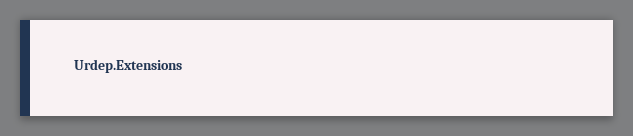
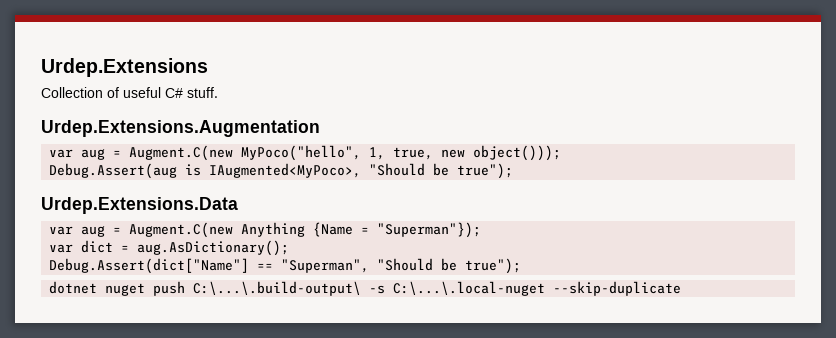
(182, 66) none -> [41,87,218,98] [41,120,320,137] [49,145,562,161] [49,163,514,179] [41,197,238,214] [49,222,482,238] [49,240,290,256] [49,258,522,274] [49,281,682,296] // Collection of useful C# stuff. // Urdep.Extensions.Augmentation // var aug = Augment.C(new MyPoco("hello", 1, true, new object())); // Debug.Assert(aug is IAugmented<MyPoco>, "Should be true"); // Urdep.Extensions.Data // var aug = Augment.C(new Anything {Name = "Superman"}); // var dict = aug.AsDictionary(); // Debug.Assert(dict["Name"] == "Superman", "Should be true"); // dotnet nuget push C:\...\.build-output\ -s C:\...\.local-nuget --skip-duplicate

